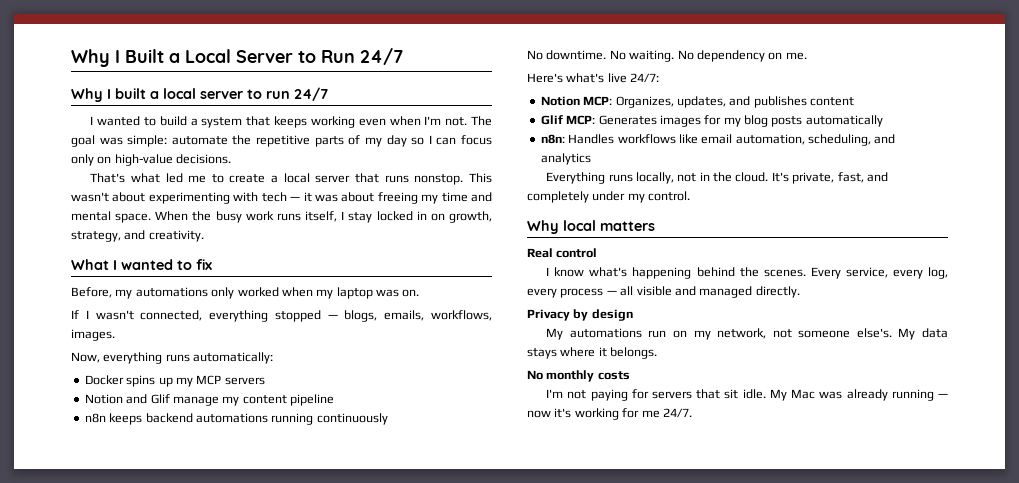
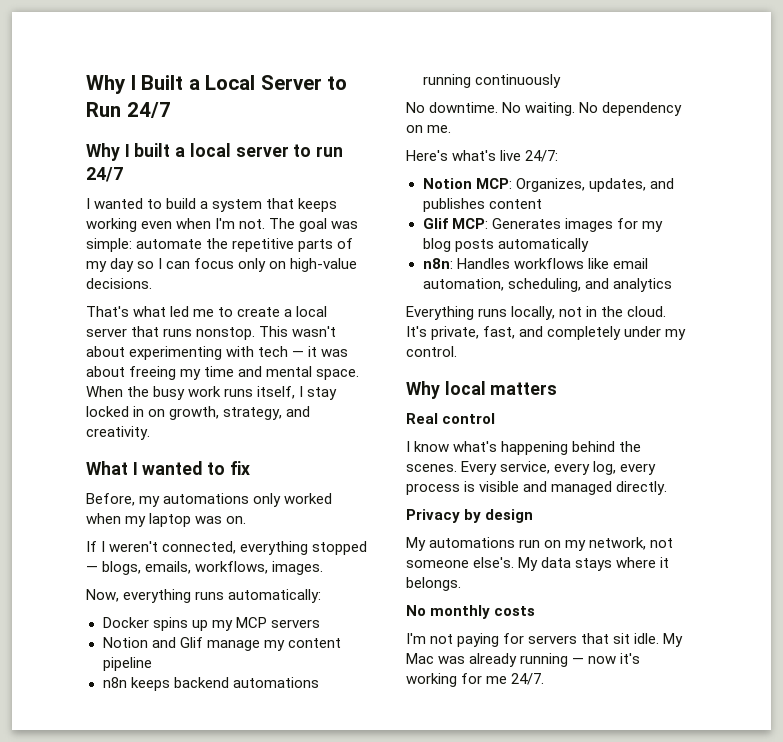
[95,310,134,320] wasn't -> [109,541,159,552] weren't
[606,286,634,296] — all -> [464,481,476,492] is

